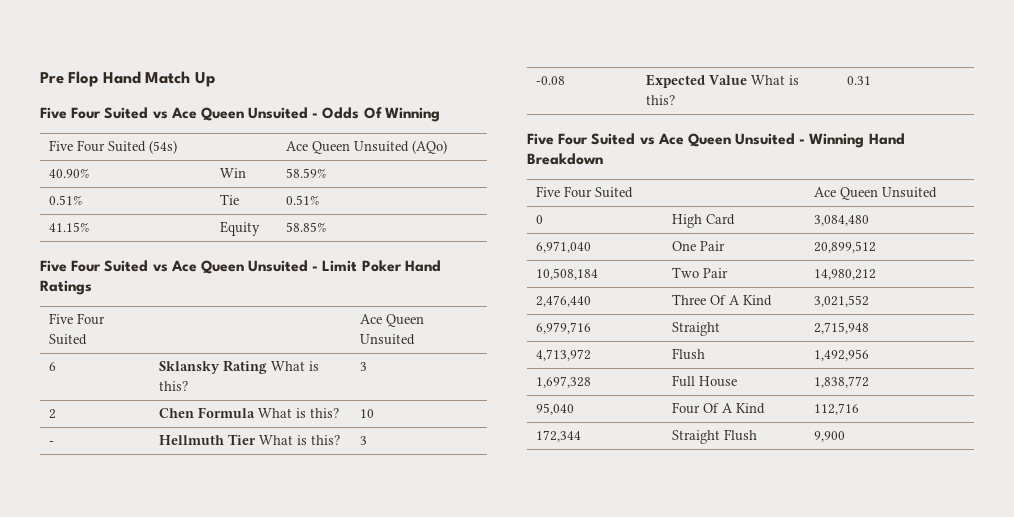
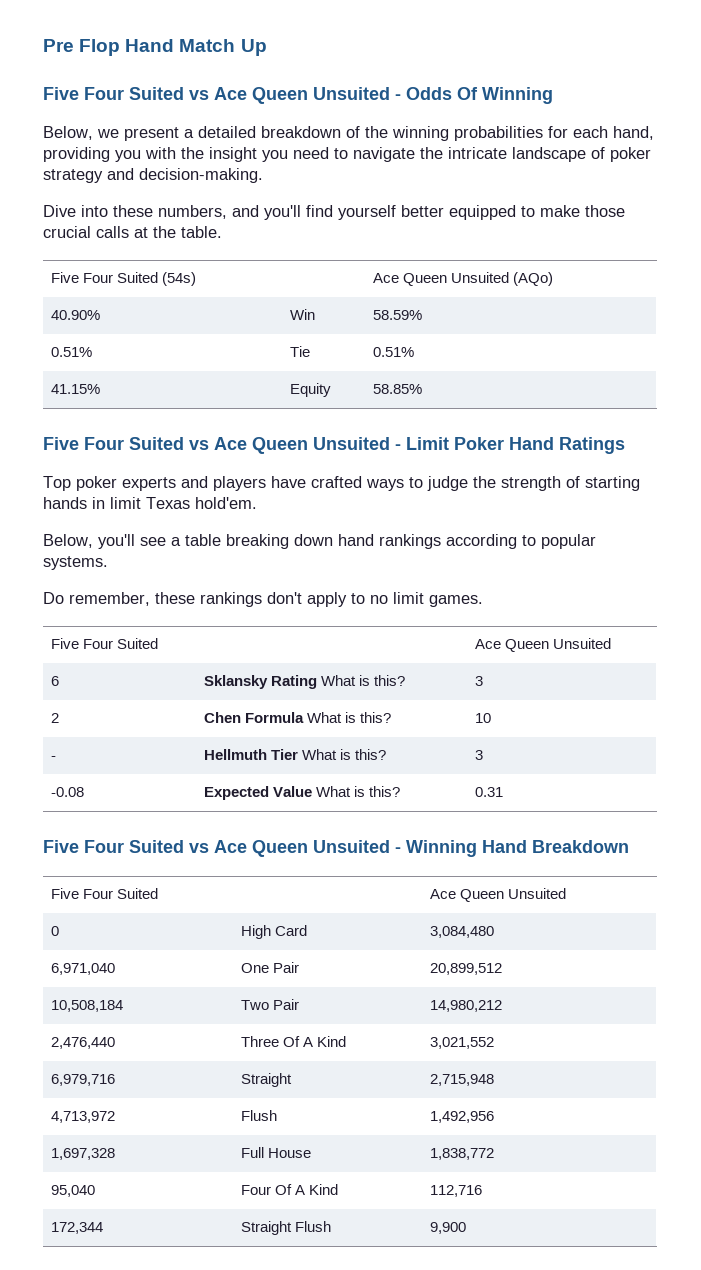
(440, 114) none -> [43,126,654,141] [43,147,651,162] [43,168,263,183] [43,205,625,220] [43,226,222,238] // Below, we present a detailed breakdown of the winning probabilities for each hand, providing you with the insight you need to navigate the intricate landscape of poker strategy and decision-making. // Dive into these numbers, and you'll find yourself better equipped to make those crucial calls at the table.
(92, 287) none -> [43,476,640,491] [43,497,257,509] [43,534,596,549] [43,556,108,570] [43,592,483,607] // Top poker experts and players have crafted ways to judge the strength of starting hands in limit Texas hold'em. // Below, you'll see a table breaking down hand rankings according to popular systems. // Do remember, these rankings don't apply to no limit games.

